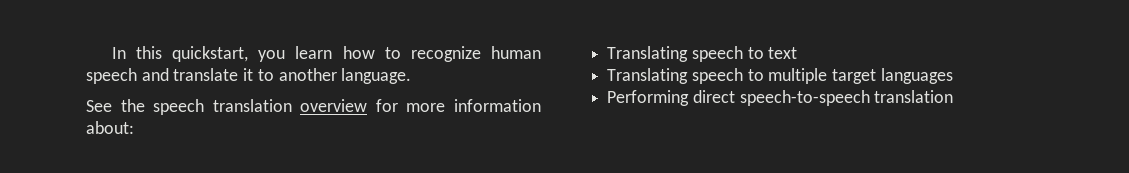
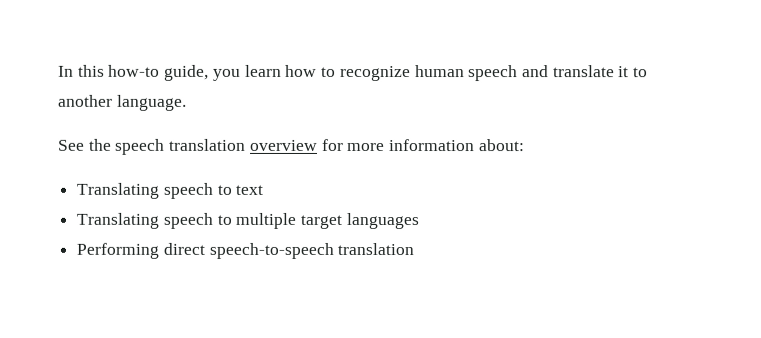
[172,46,249,62] quickstart, -> [108,64,210,81] how-to guide,

